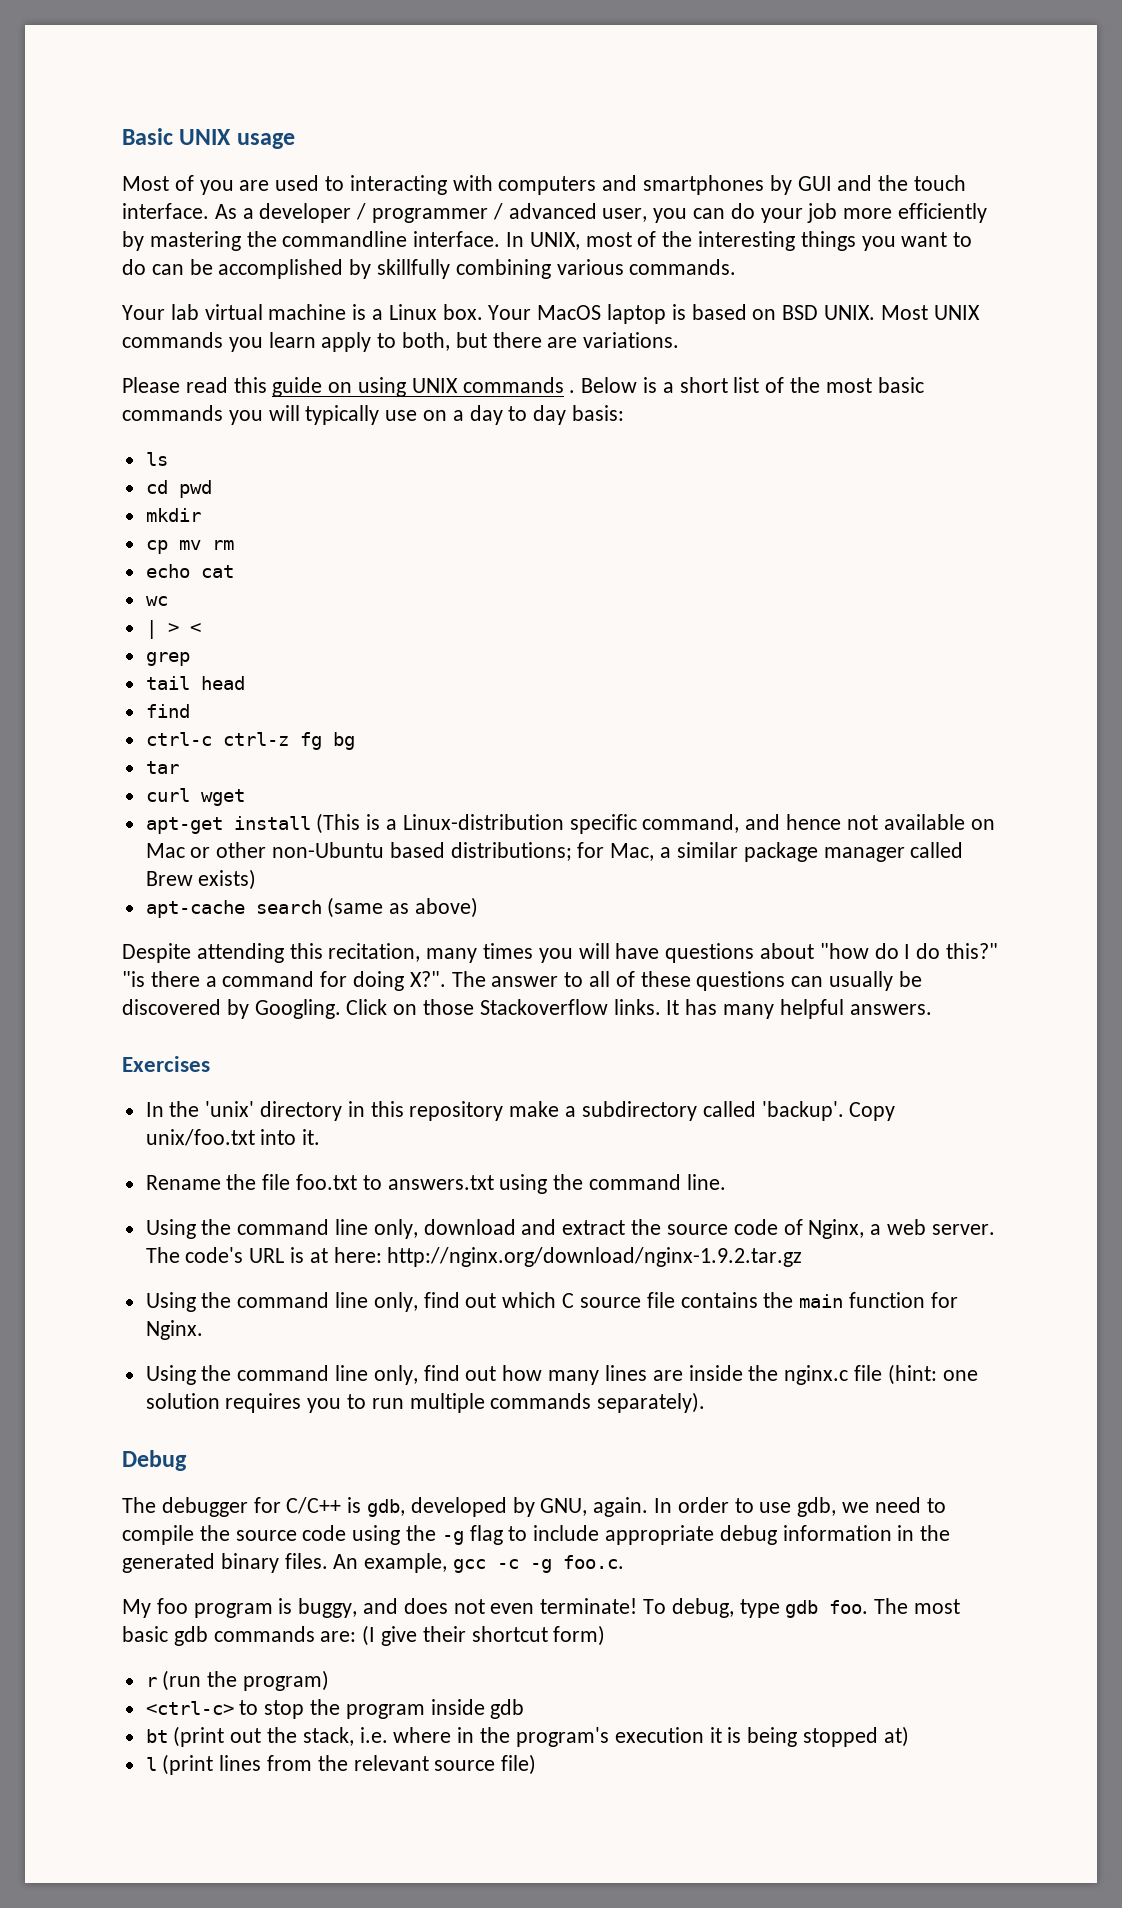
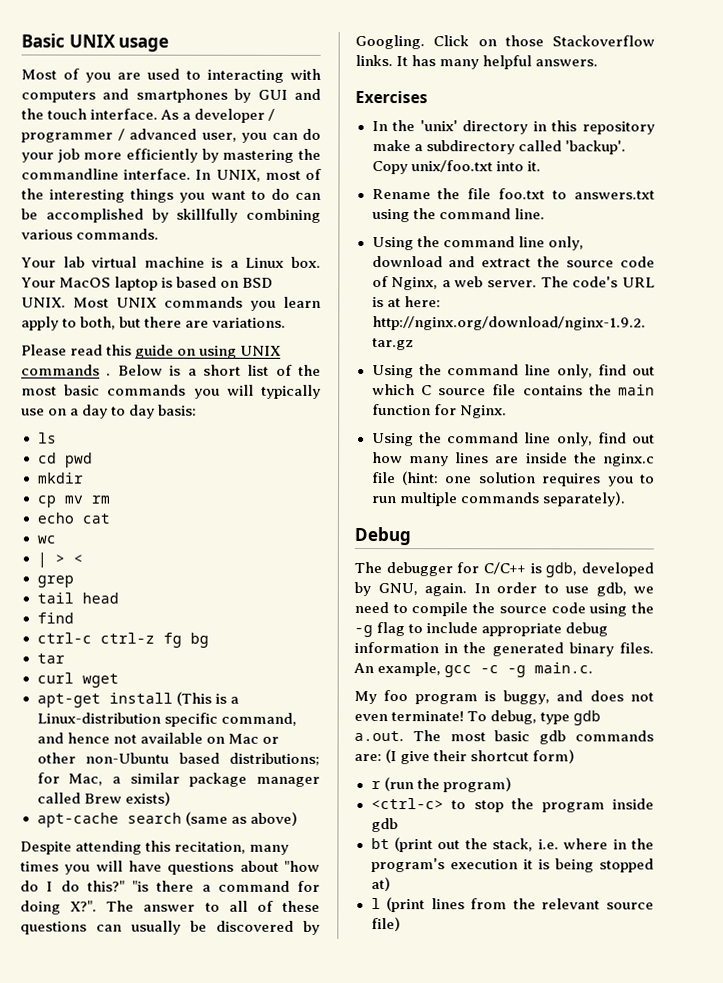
[563,1555,625,1569] foo.c. -> [534,662,594,674] main.c.
[829,1600,869,1614] foo. -> [354,730,404,742] a.out.

